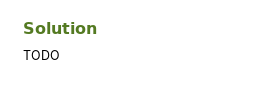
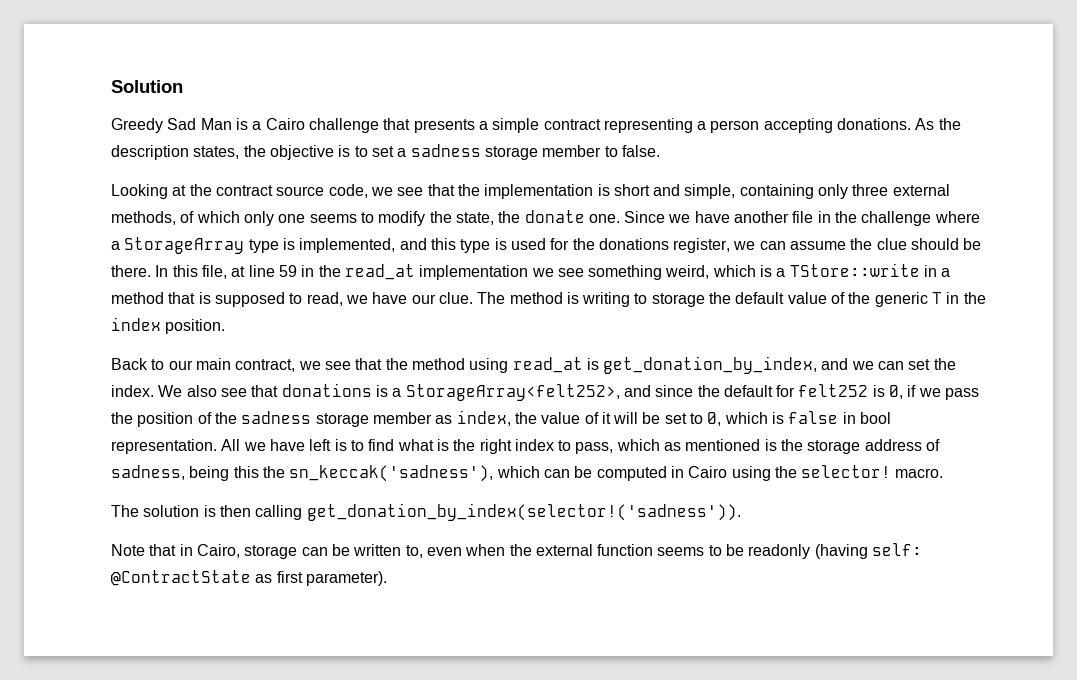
[23,50,60,60] TODO -> [111,118,961,133] [111,144,660,160] [111,184,950,199] [111,210,980,226] [111,237,982,254] [111,263,951,280] [111,292,986,307] [111,317,226,334] [111,356,956,374] [111,383,980,401] [111,410,892,427] [111,439,941,454] [111,465,944,482] [111,503,741,521] [111,543,923,559] [111,570,387,586] Greedy Sad Man is a Cairo challenge that presents a simple contract representing a person accepting donations. As the description states, the objective is to set a sadness storage member to false. // Looking at the contract source code, we see that the implementation is short and simple, containing only three external methods, of which only one seems to modify the state, the donate one. Since we have another file in the challenge where a StorageArray type is implemented, and this type is used for the donations register, we can assume the clue should be there. In this file, at line 59 in the read_at implementation we see something weird, which is a TStore::write in a method that is supposed to read, we have our clue. The method is writing to storage the default value of the generic T in the index position. // Back to our main contract, we see that the method using read_at is get_donation_by_index, and we can set the index. We also see that donations is a StorageArray<felt252>, and since the default for felt252 is 0, if we pass the position of the sadness storage member as index, the value of it will be set to 0, which is false in bool representation. All we have left is to find what is the right index to pass, which as mentioned is the storage address of sadness, being this the sn_keccak('sadness'), which can be computed in Cairo using the selector! macro. // The solution is then calling get_donation_by_index(selector!('sadness')). // Note that in Cairo, storage can be written to, even when the external function seems to be readonly (having self: @ContractState as first parameter).

